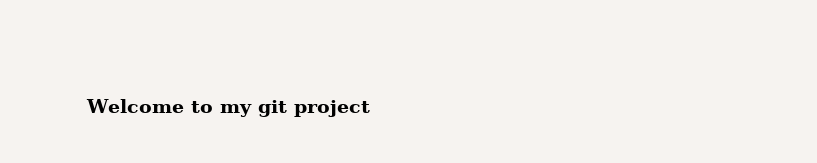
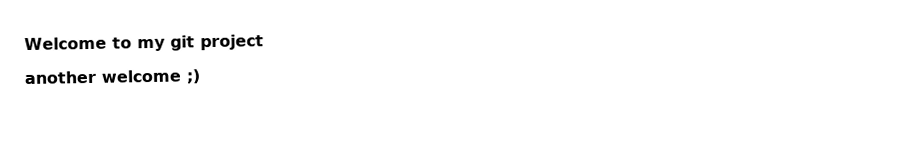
(370, 108) none -> [24,69,201,85] // another welcome ;)

